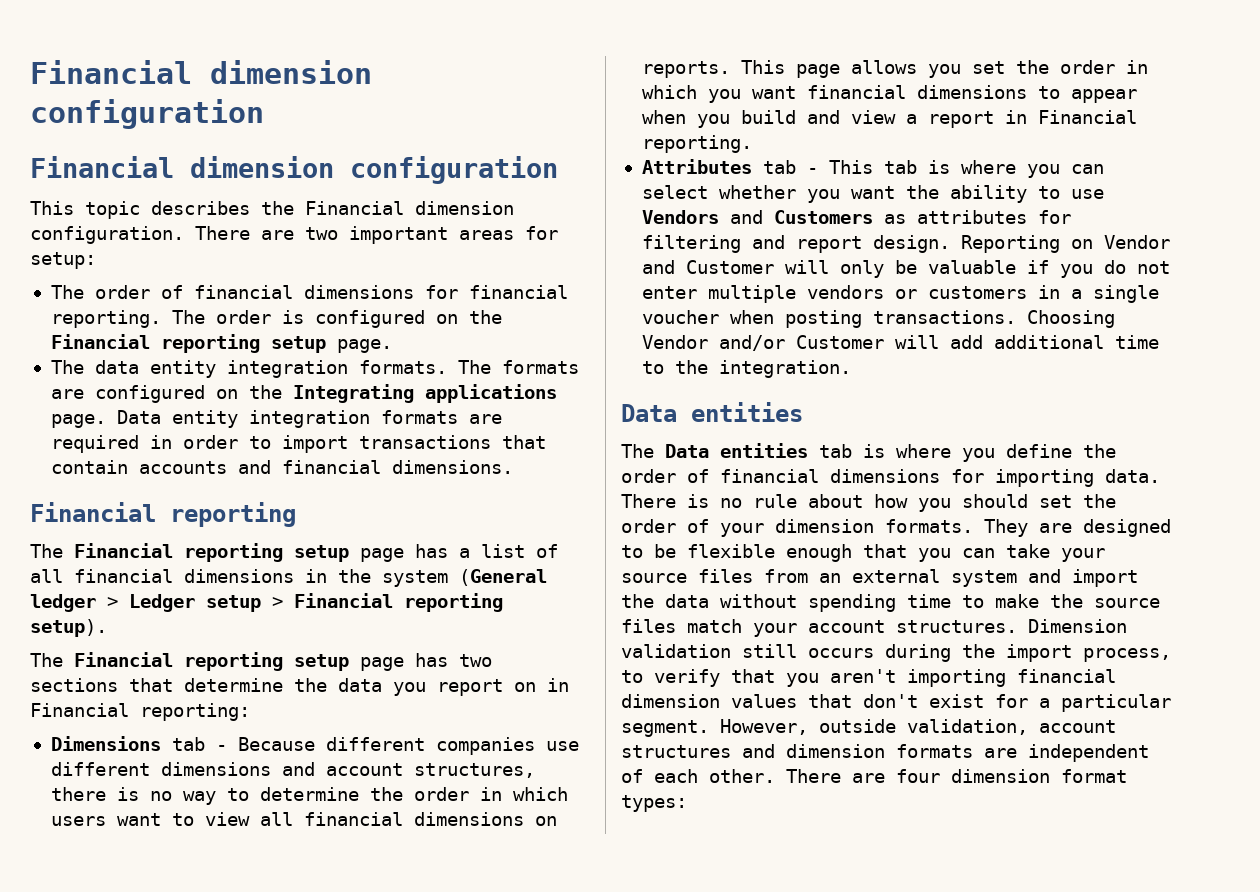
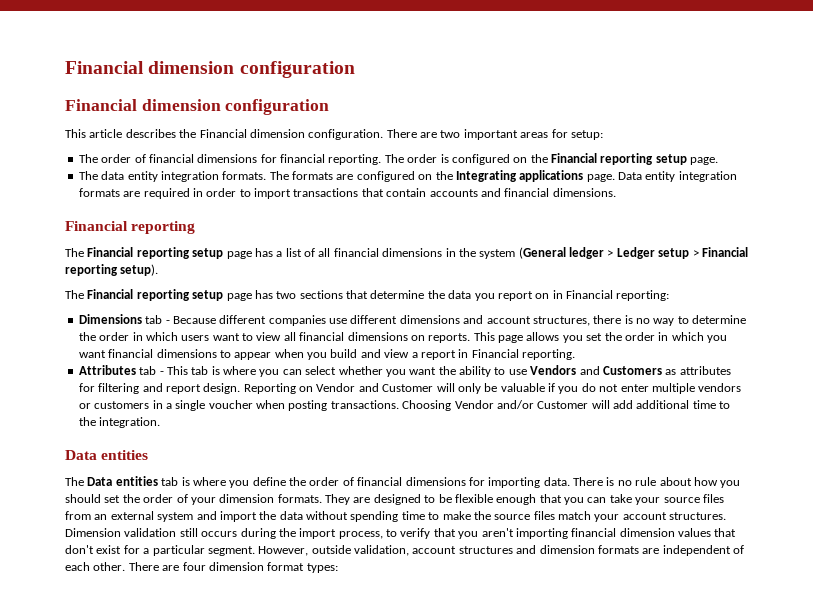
[85,201,140,219] topic -> [89,129,123,138] article

